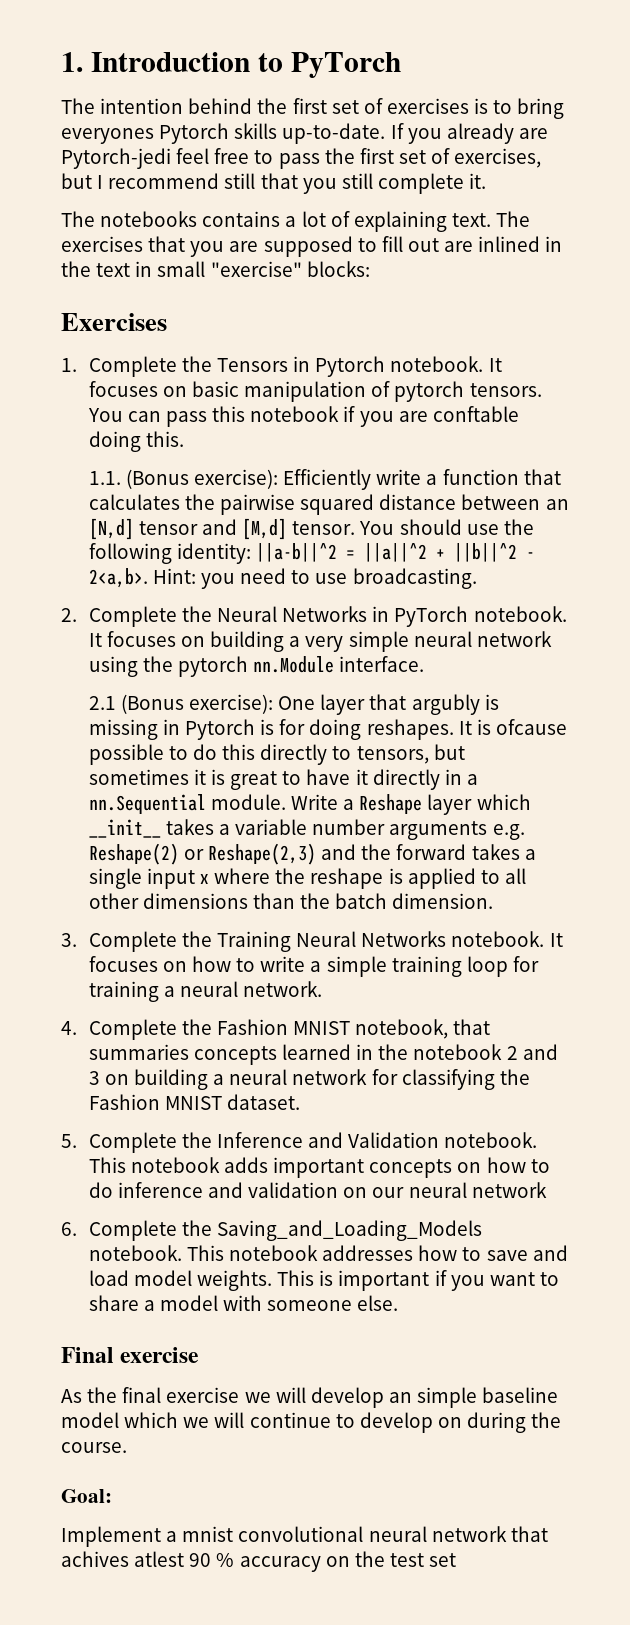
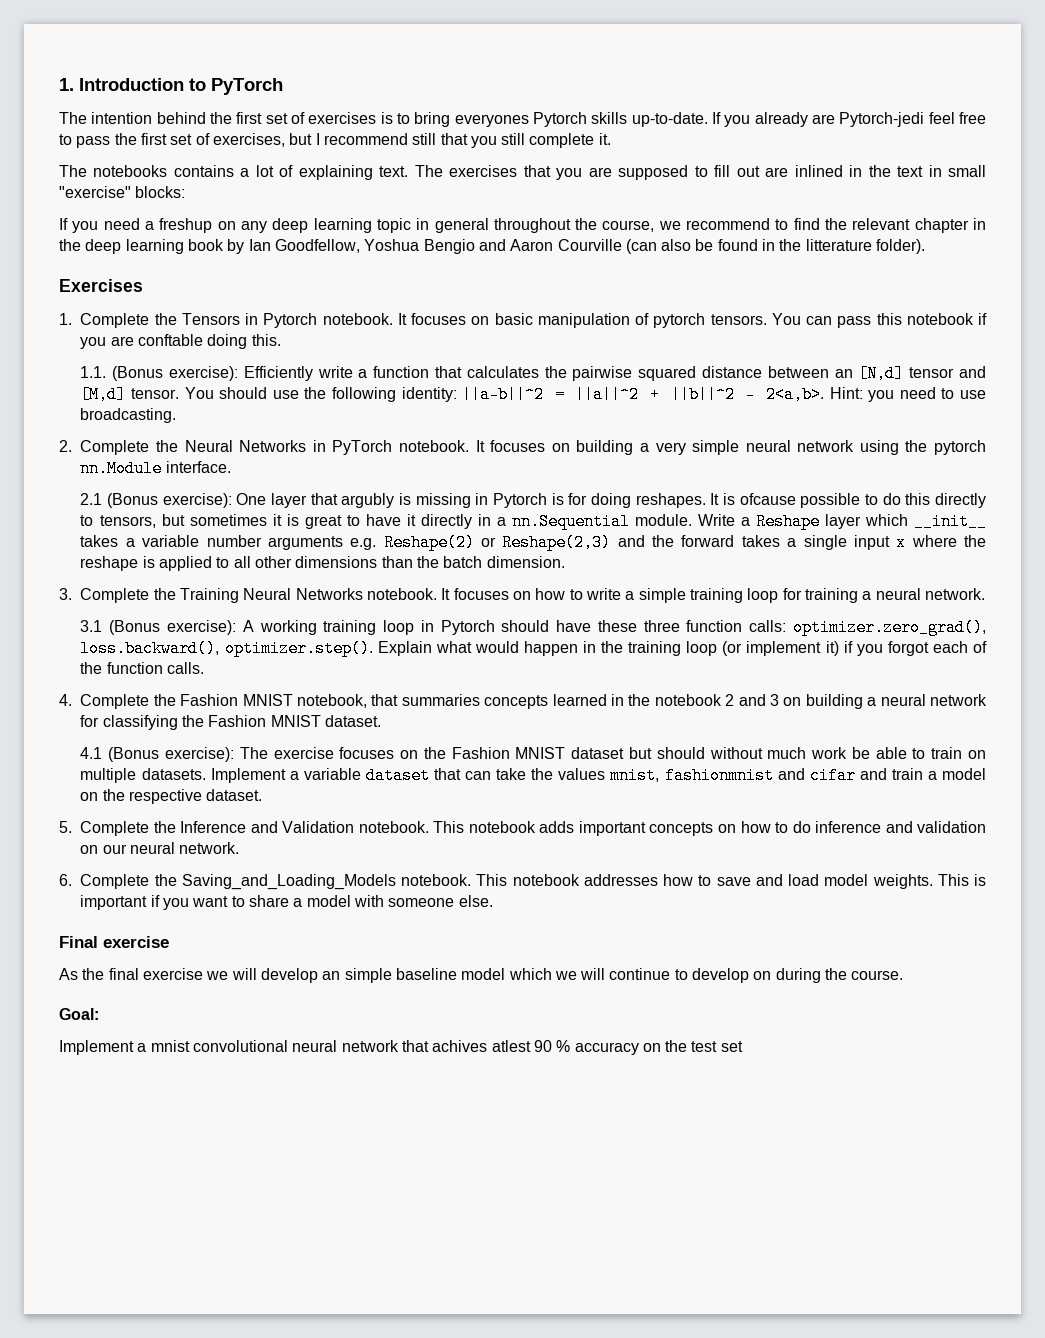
(370, 269) none -> [59,218,987,233] [59,239,926,254] // If you need a freshup on any deep learning topic in general throughout the course, we recommend to find the relevant chapter in the deep learning book by Ian Goodfellow, Yoshua Bengio and Aaron Courville (can also be found in the litterature folder).
(323, 989) none -> [80,619,986,636] [80,640,987,657] [80,662,205,674] // 3.1 (Bonus exercise): A working training loop in Pytorch should have these three function calls: optimizer.zero_grad(), loss.backward(), optimizer.step(). Explain what would happen in the training loop (or implement it) if you forgot each of the function calls.
(301, 1102) none -> [80,747,986,762] [80,767,986,784] [80,789,263,804] // 4.1 (Bonus exercise): The exercise focuses on the Fashion MNIST dataset but should without much work be able to train on multiple datasets. Implement a variable dataset that can take the values mnist, fashionmnist and cifar and train a model on the respective dataset.
[471,1182,547,1198] network -> [179,842,240,854] network.

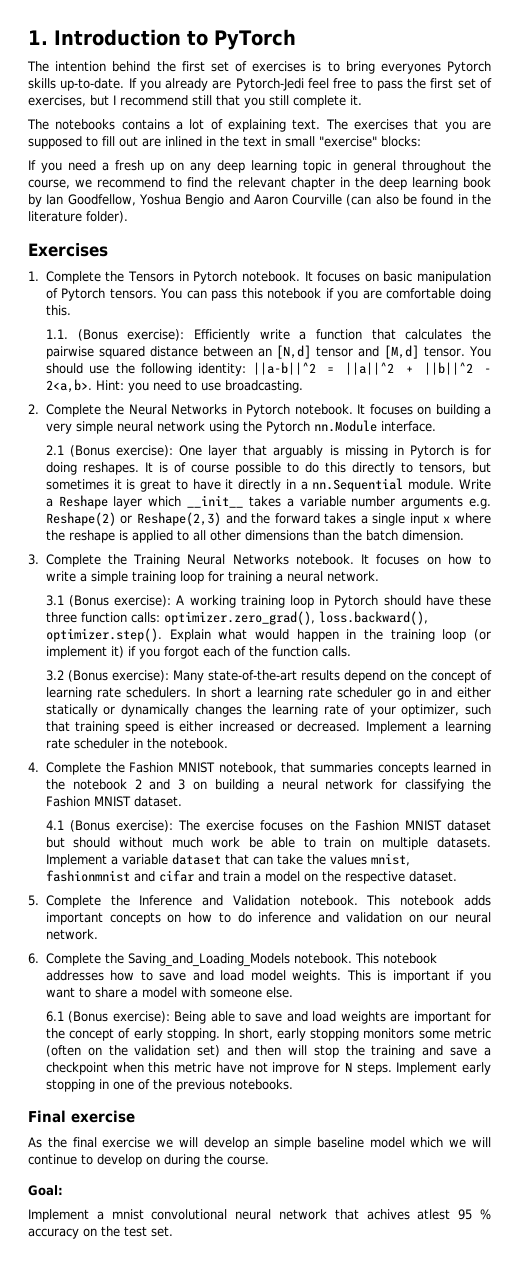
[839,112,925,127] Pytorch-jedi -> [235,78,304,91] Pytorch-Jedi
[159,218,213,233] freshup -> [115,160,164,173] fresh up
[805,239,872,251] litterature -> [28,211,82,222] literature
[653,313,706,328] pytorch -> [61,288,106,301] Pytorch
[138,334,204,346] conftable -> [386,288,456,299] comfortable
[332,440,393,455] PyTorch -> [246,404,291,417] Pytorch
[933,440,986,455] pytorch -> [265,421,310,434] Pytorch
[341,493,395,508] argubly -> [273,445,324,458] arguably
[739,493,796,505] ofcause -> [173,462,229,473] of course
(205, 668) none -> [45,670,492,683] [45,687,492,700] [45,704,492,717] [45,721,492,734] [45,738,228,749] // 3.2 (Bonus exercise): Many state-of-the-art results depend on the concept of learning rate schedulers. In short a learning rate scheduler go in and either statically or dynamically changes the learning rate of your optimizer, such that training speed is either increased or decreased. Implement a learning rate scheduler in the notebook.
(493, 901) none -> [45,1011,492,1024] [45,1028,491,1041] [45,1045,492,1058] [45,1062,491,1075] [45,1079,293,1092] // 6.1 (Bonus exercise): Being able to save and load weights are important for the concept of early stopping. In short, early stopping monitors some metric (often on the validation set) and then will stop the training and save a checkpoint when this metric have not improve for N steps. Implement early stopping in one of the previous notebooks.
[533,1040,552,1052] 90 -> [458,1209,473,1220] 95
[720,1041,743,1052] set -> [151,1226,173,1237] set.

